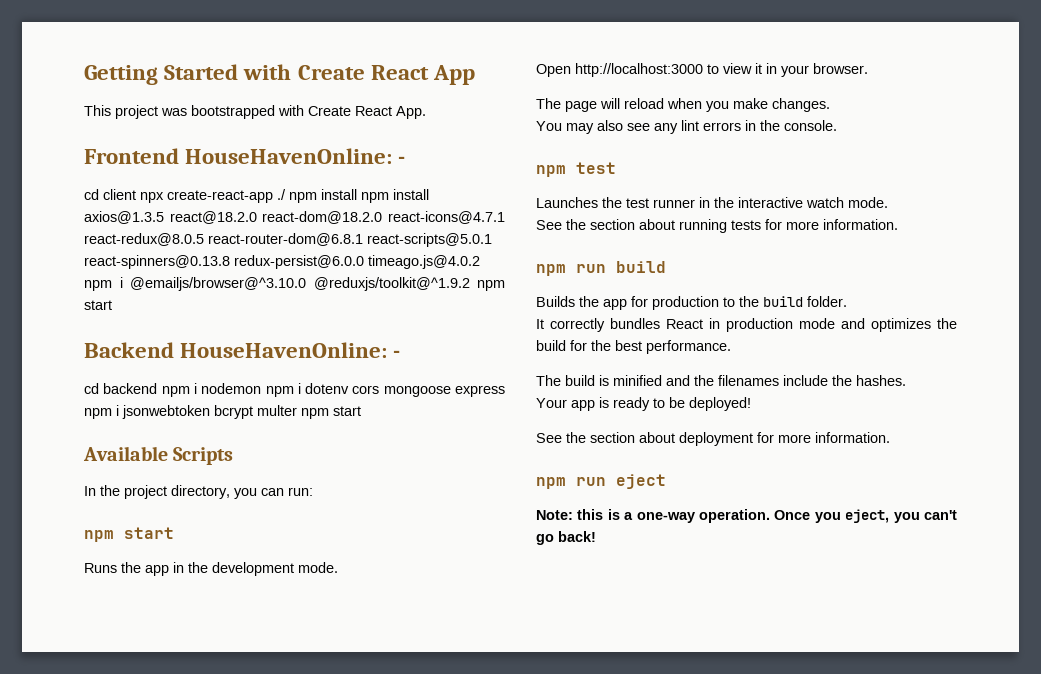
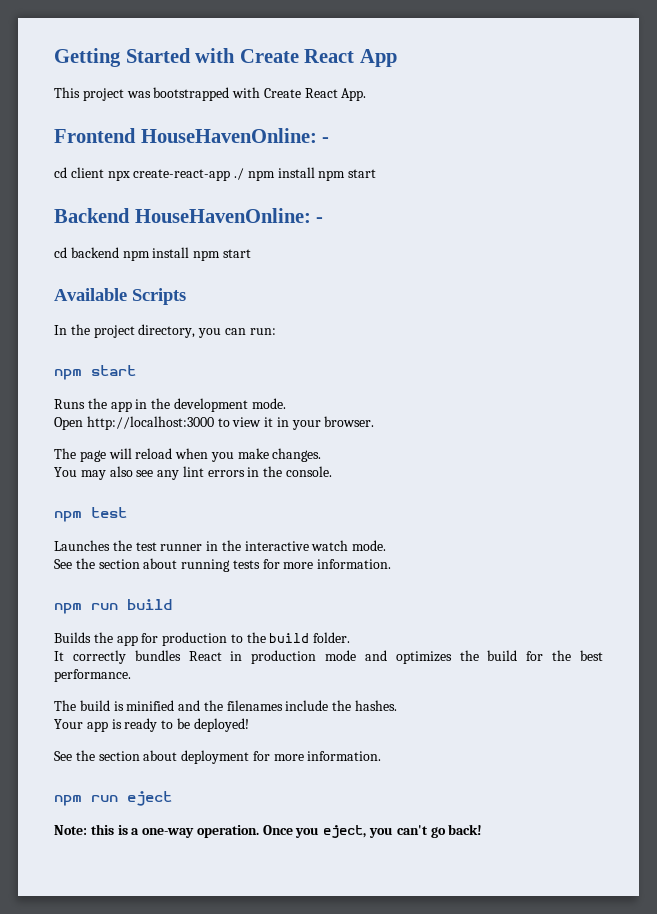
[393,189,429,200] [84,211,506,224] [84,233,492,247] [84,255,480,269] [84,277,505,291] install axios@1.3.5 react@18.2.0 react-dom@18.2.0 react-icons@4.7.1 react-redux@8.0.5 react-router-dom@6.8.1 react-scripts@5.0.1 react-spinners@0.13.8 redux-persist@6.0.0 timeago.js@4.0.2 npm i @emailjs/browser@^3.10.0 @reduxjs/toolkit@^1.9.2 npm -> (346, 175) none
[193,383,506,397] [84,405,297,419] i nodemon npm i dotenv cors mongoose express npm i jsonwebtoken bcrypt multer -> [152,247,190,258] install

